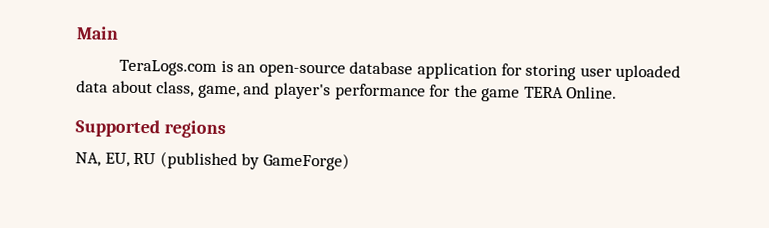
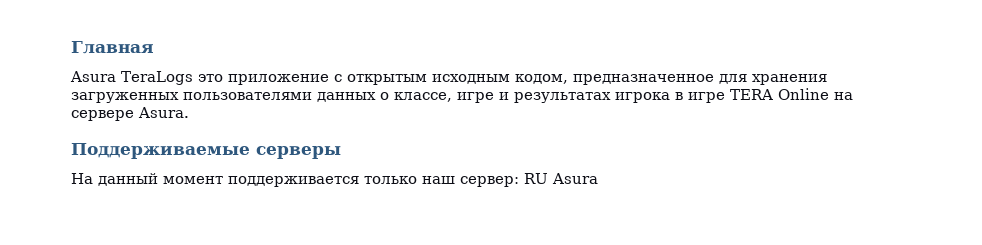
[76,26,119,40] [119,59,682,82] [76,80,618,102] [75,119,226,139] [75,151,350,171] Main // TeraLogs.com is an open-source database application for storing user uploaded data about class, game, and player's performance for the game TERA Online. // Supported regions // NA, EU, RU (published by GameForge) -> [71,41,154,54] [70,71,827,85] [71,88,853,103] [71,107,189,121] [71,143,341,159] [71,173,598,187] Главная // Asura TeraLogs это приложение с открытым исходным кодом, предназначенное для хранения загруженных пользователями данных о классе, игре и результатах игрока в игре TERA Online на сервере Asura. // Поддерживаемые серверы // На данный момент поддерживается только наш сервер: RU Asura

